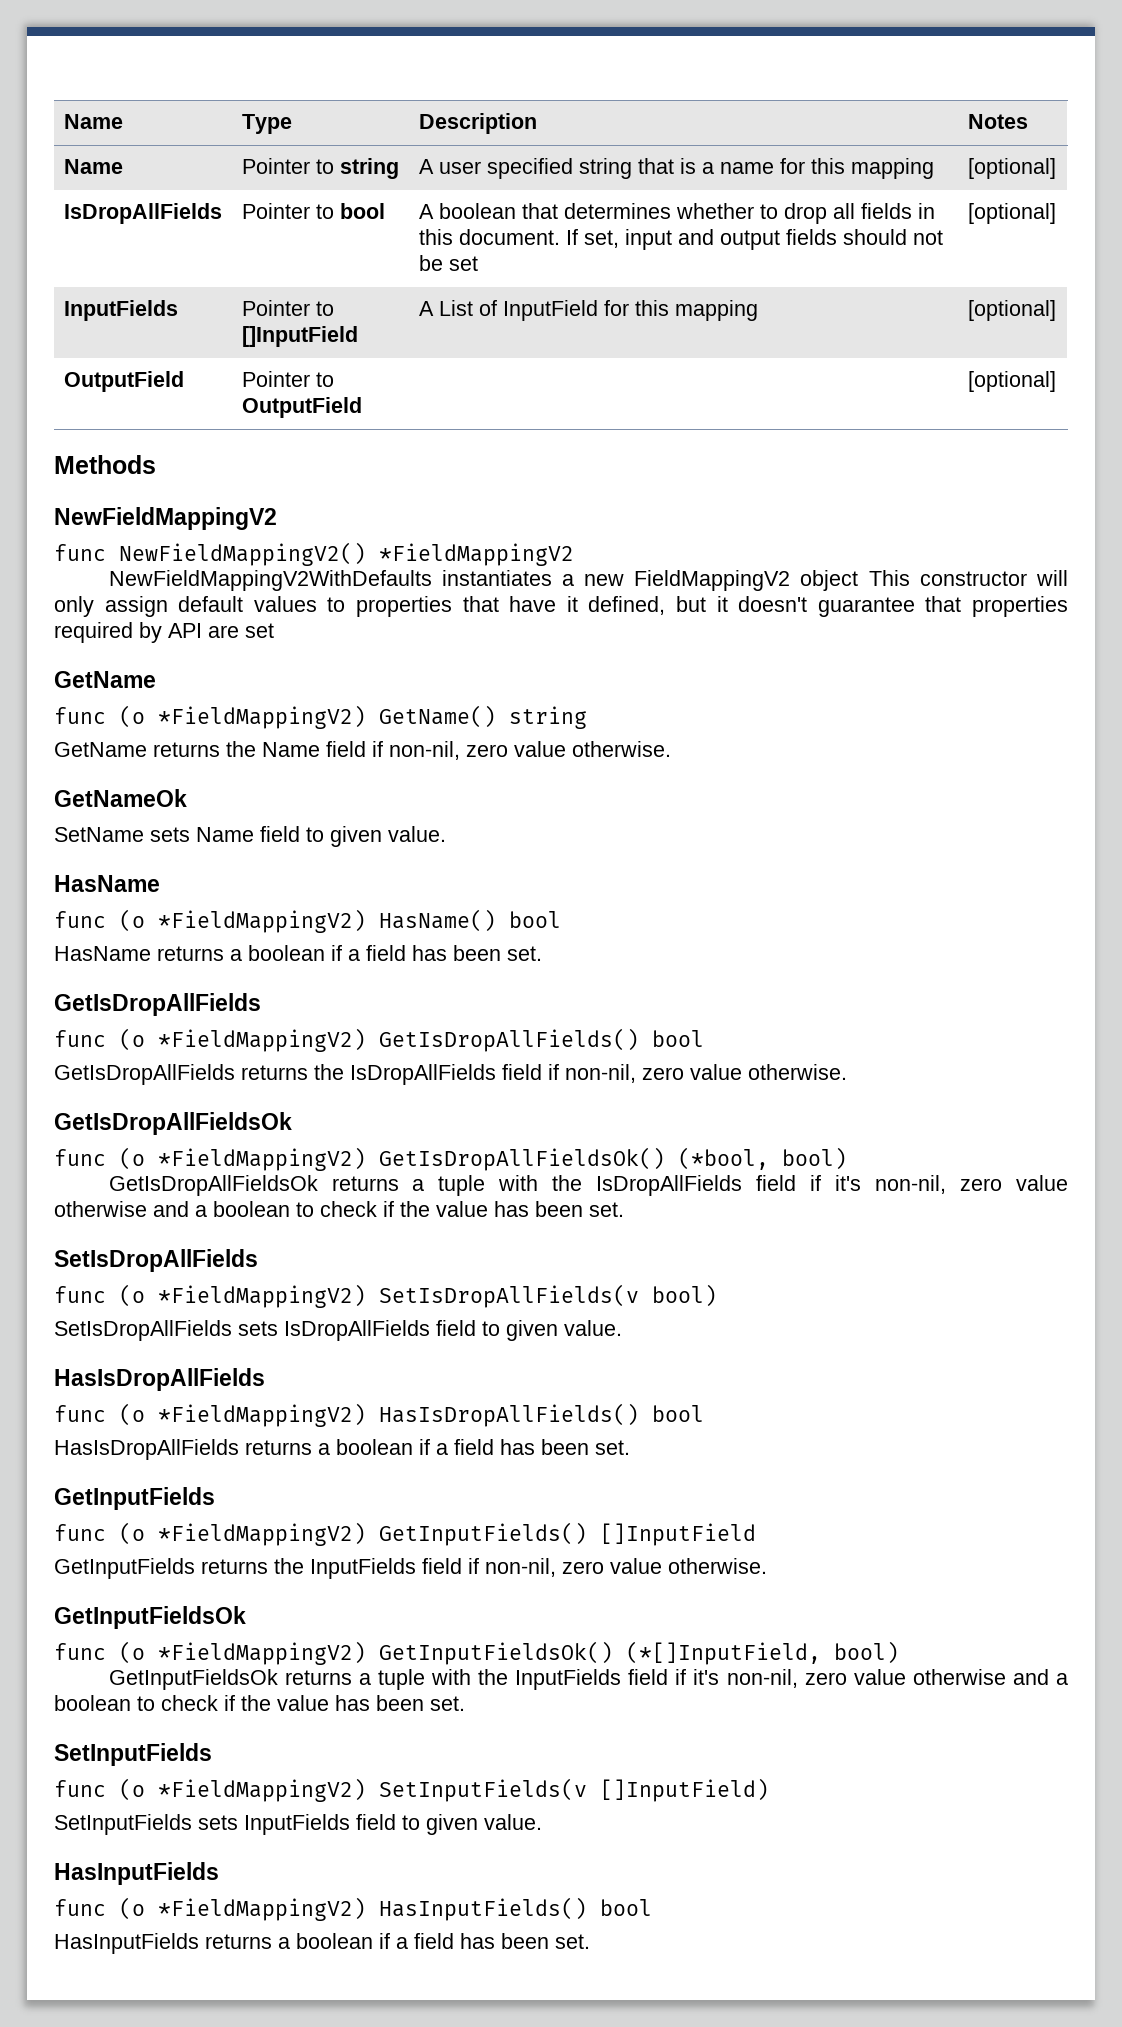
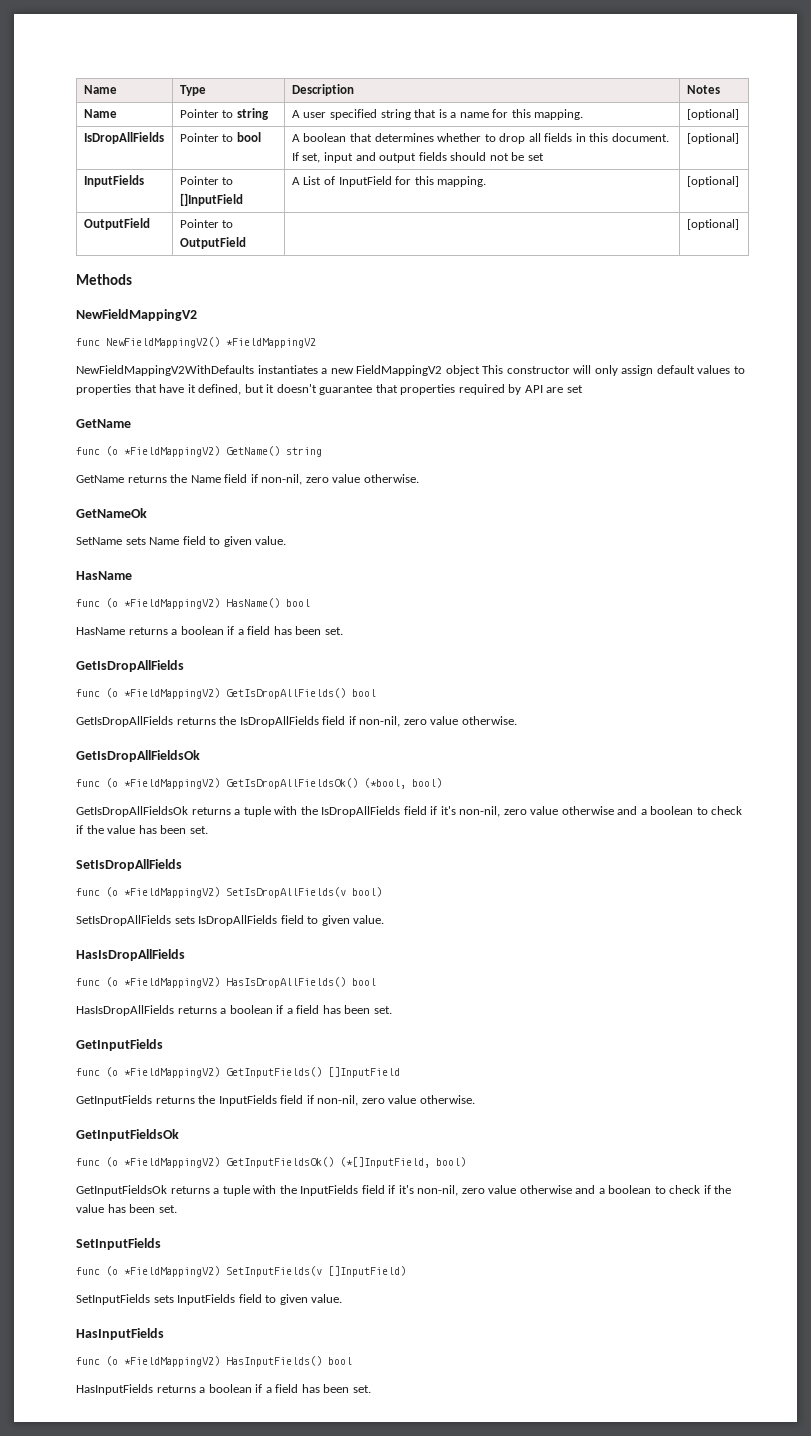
[850,158,934,179] mapping -> [534,109,584,120] mapping.
[674,300,758,321] mapping -> [437,176,487,187] mapping.

